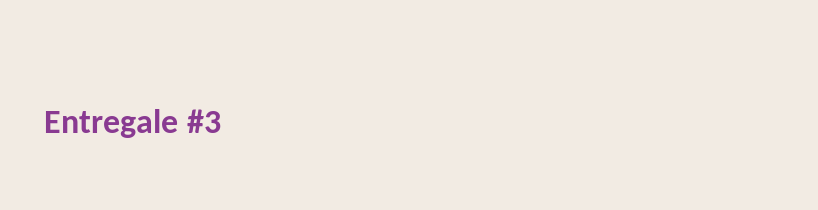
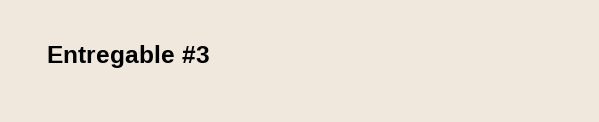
[44,109,178,138] Entregale -> [47,45,175,68] Entregable

